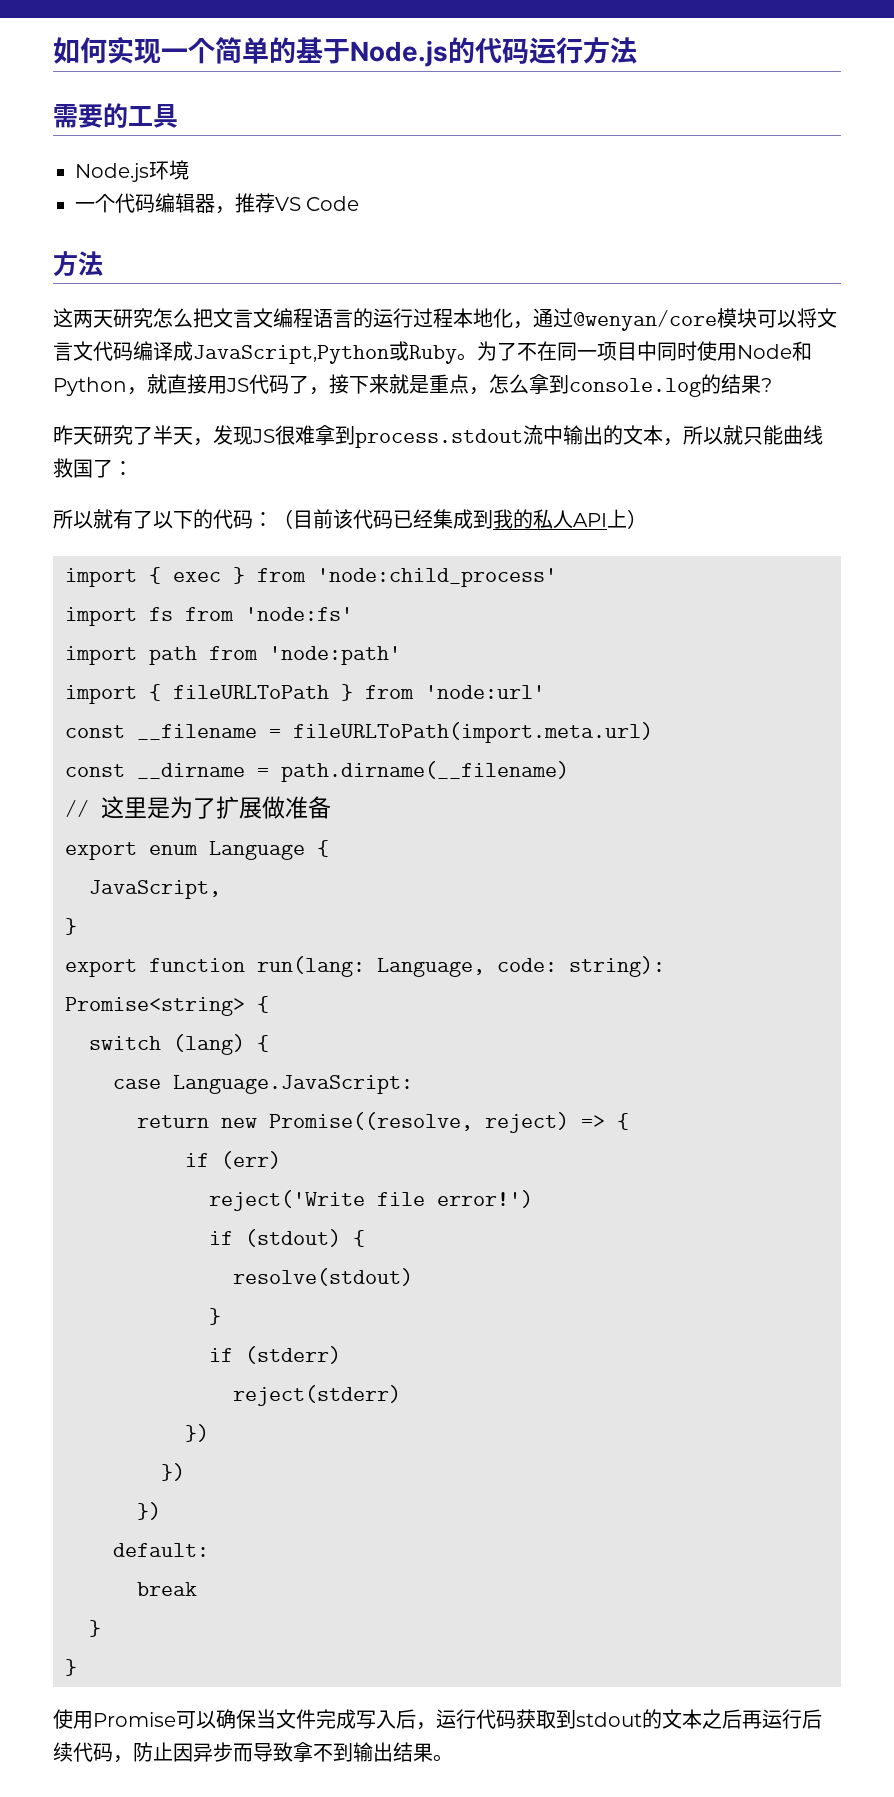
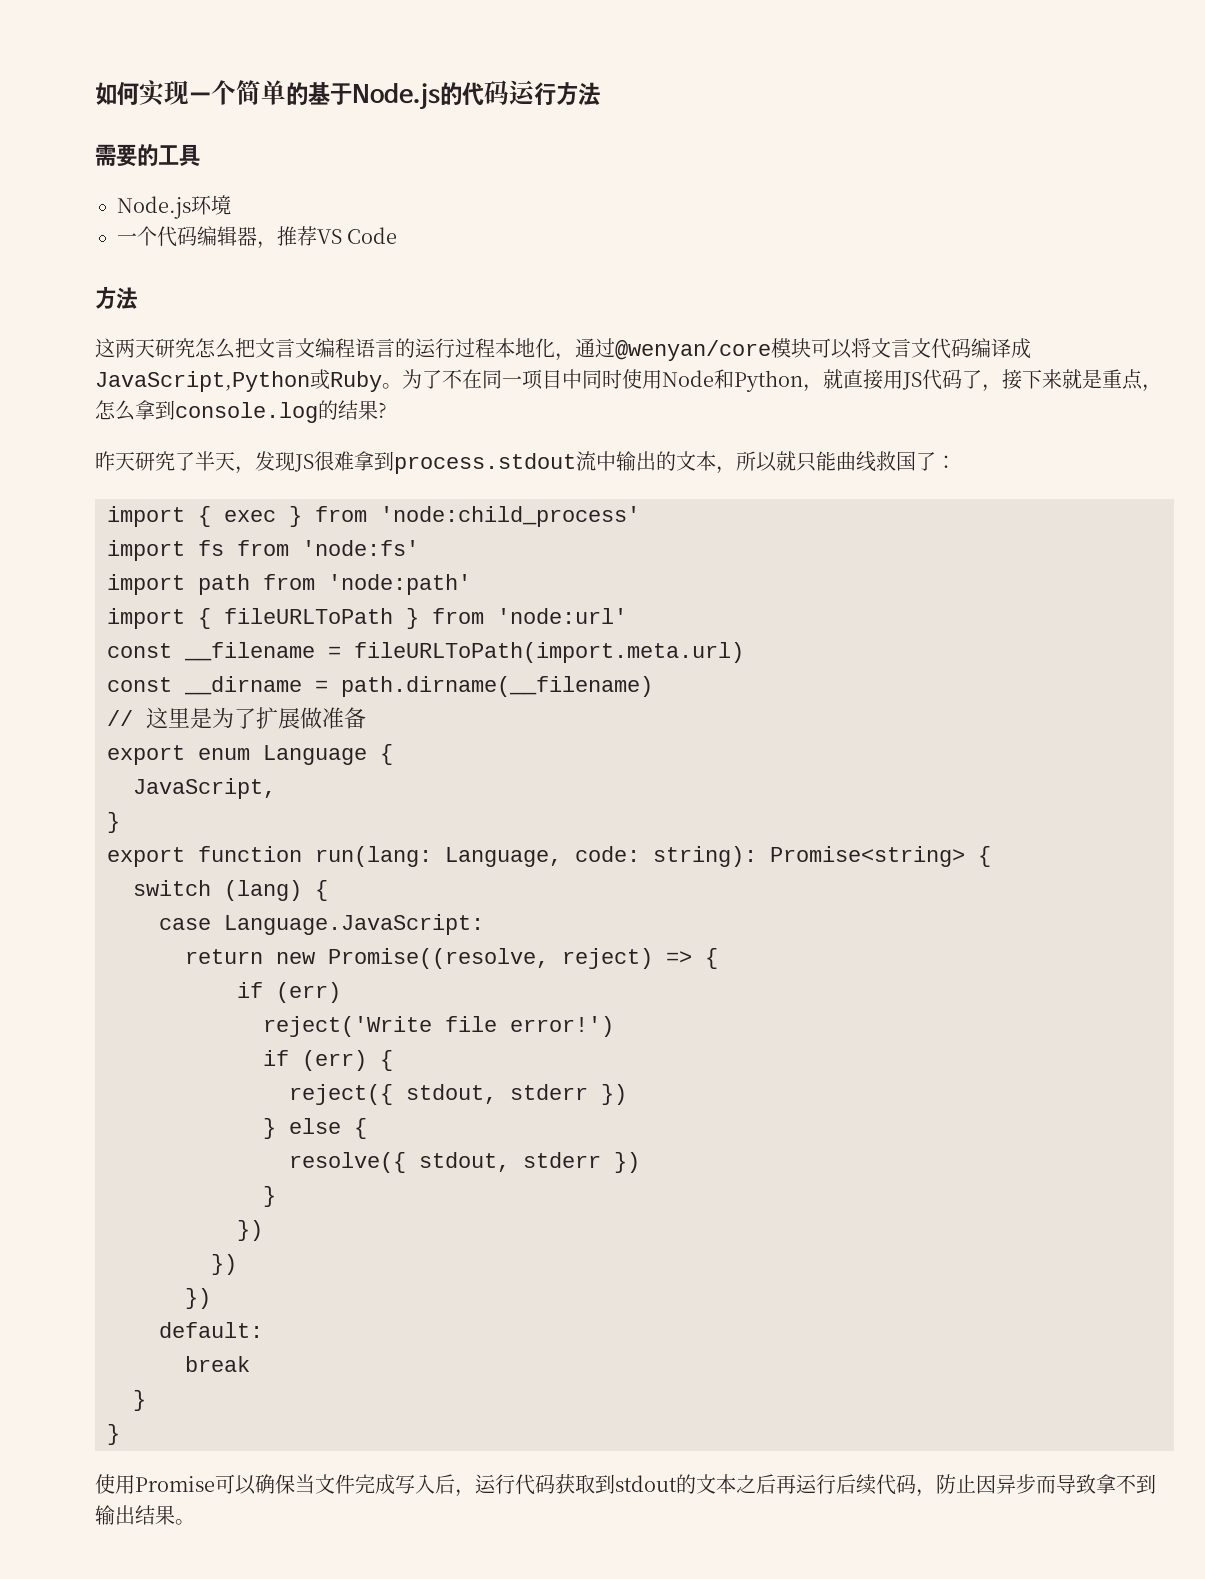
[53,509,647,529] // 所以就有了以下的代码：（目前该代码已经集成到我的私人API上） -> (956, 462) none
[245,1229,365,1247] [233,1268,413,1286] [209,1308,221,1325] [209,1346,341,1364] [233,1385,401,1406] (stdout) { // resolve(stdout) // } // if (stderr) // reject(stderr) -> [302,1050,393,1071] [289,1084,627,1105] [263,1118,367,1139] [289,1152,640,1173] [263,1186,276,1207] (err) { // reject({ stdout, stderr }) // } else { // resolve({ stdout, stderr }) // }

